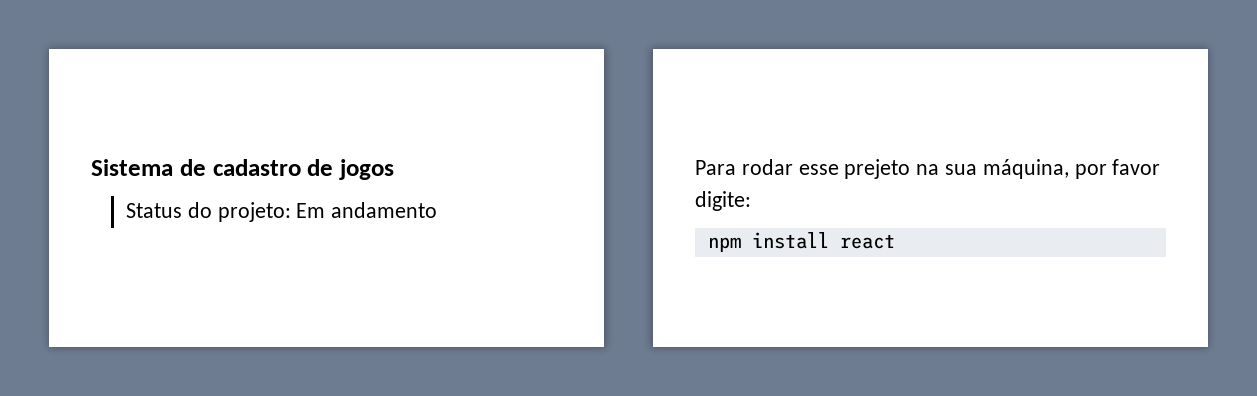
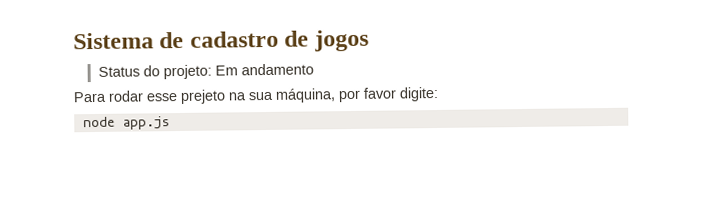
[707,232,895,252] npm install react -> [82,116,171,130] node app.js

